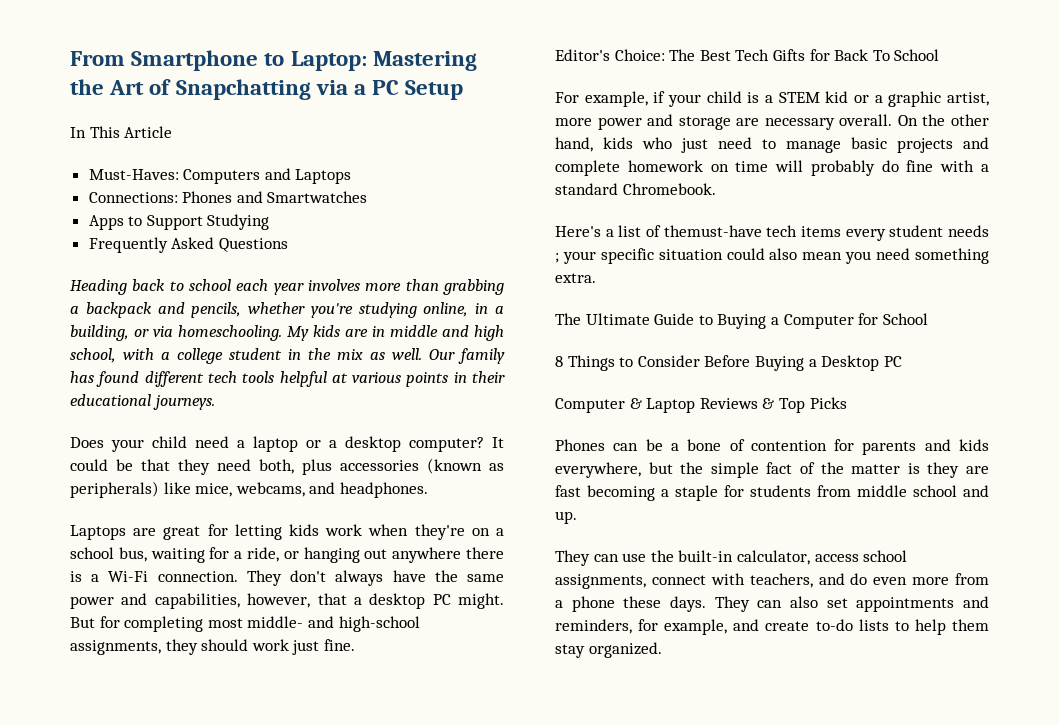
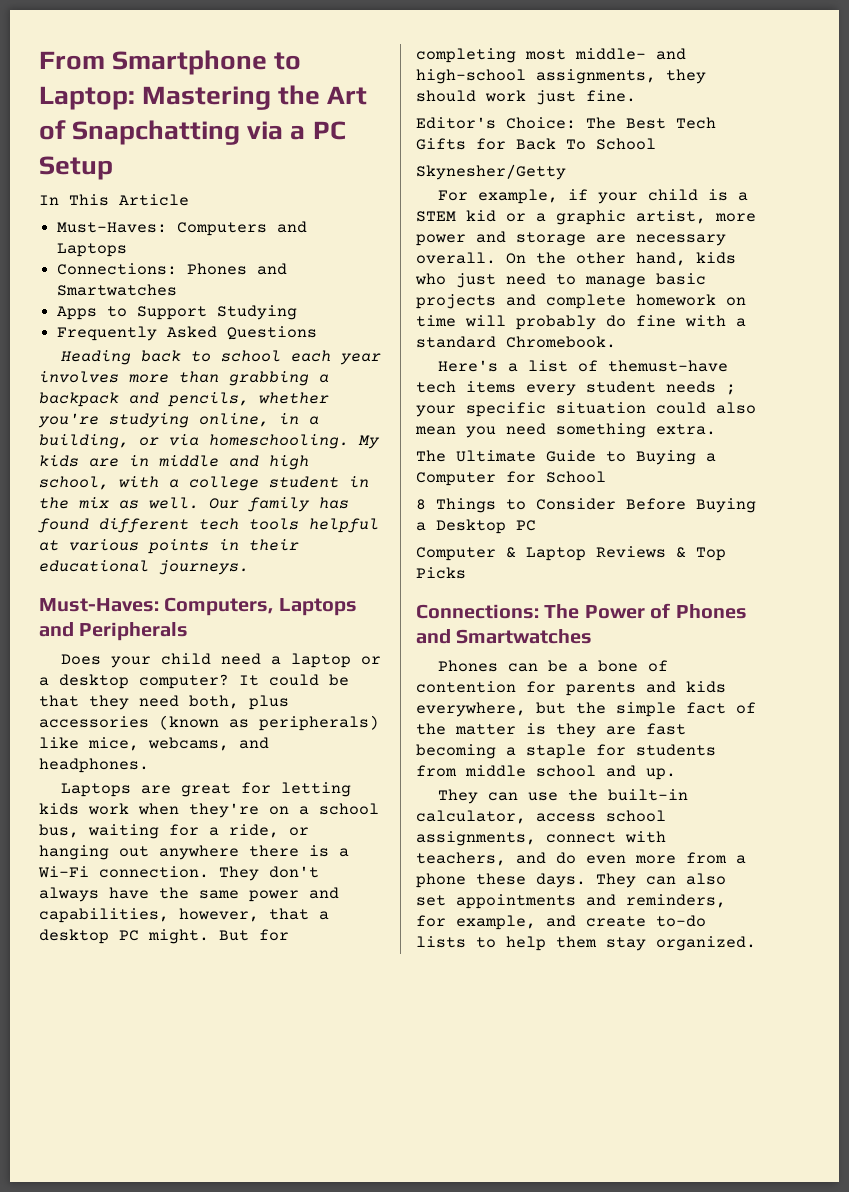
(215, 402) none -> [39,597,357,616] [39,622,189,641] // Must-Haves: Computers, Laptops and Peripherals
(940, 55) none -> [416,164,566,180] // Skynesher/Getty
(847, 403) none -> [416,603,747,619] [416,629,593,644] // Connections: The Power of Phones and Smartwatches

